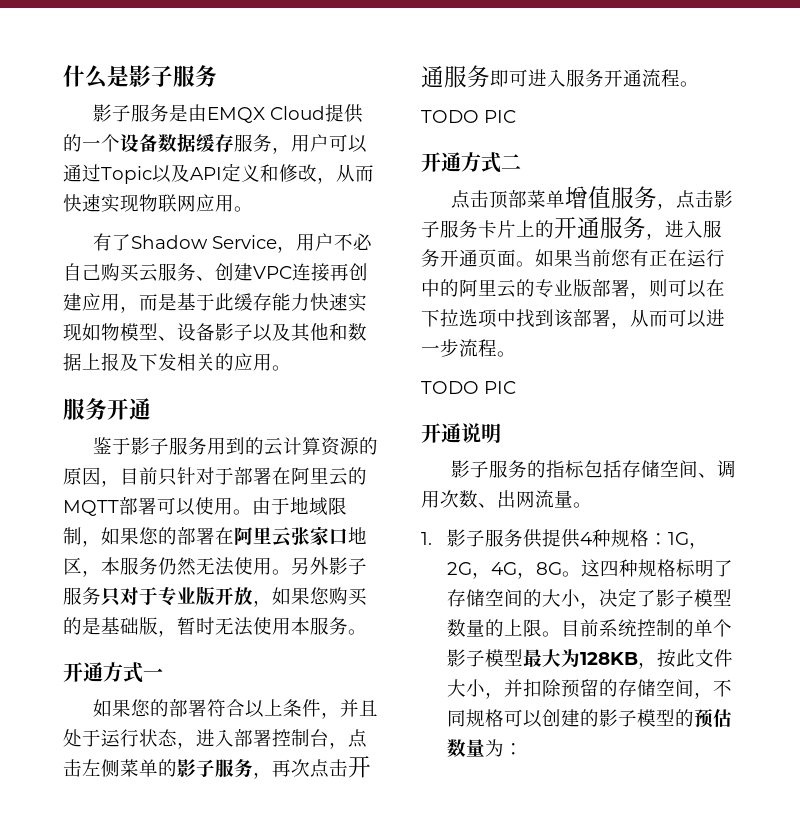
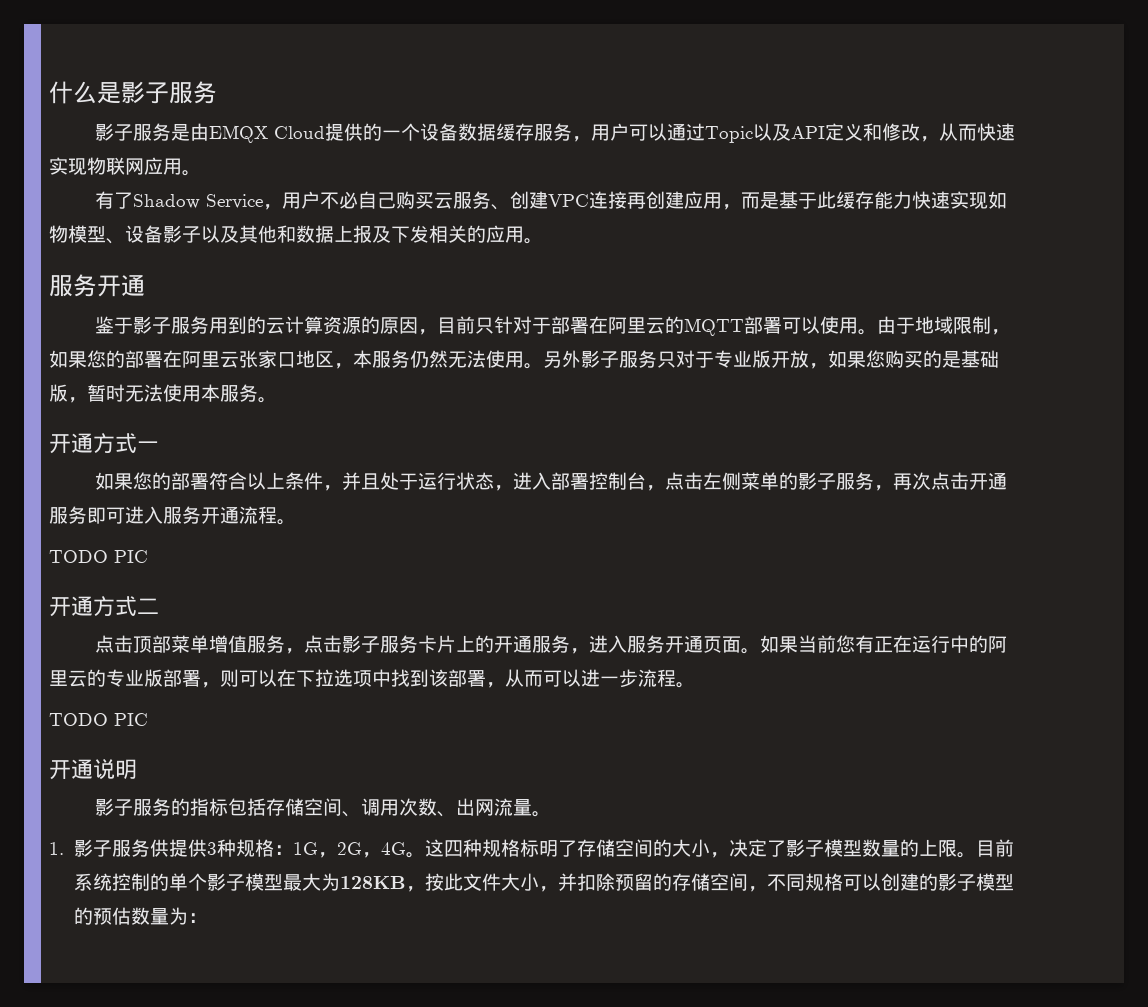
[580,532,593,545] 4 -> [206,842,217,855] 3
[517,562,563,579] ，8G -> (406, 848) none

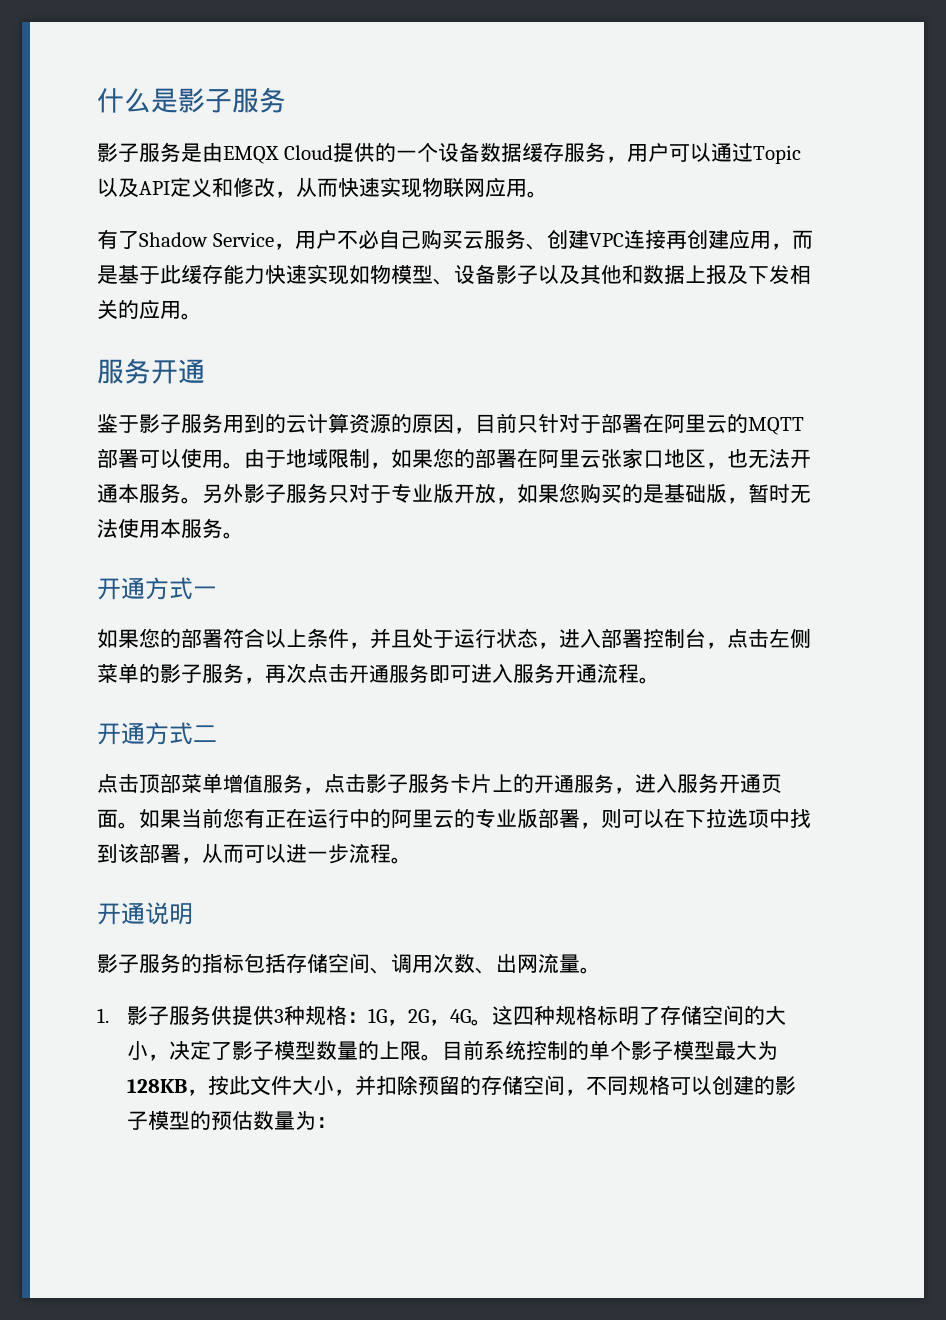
[353,350,524,368] 本服务仍然无法使用 -> [727,449,811,469] [97,483,181,503] 也无法开通本服务
[49,550,148,563] // TODO PIC -> (660, 680) none
[49,713,148,726] // TODO PIC -> (412, 860) none

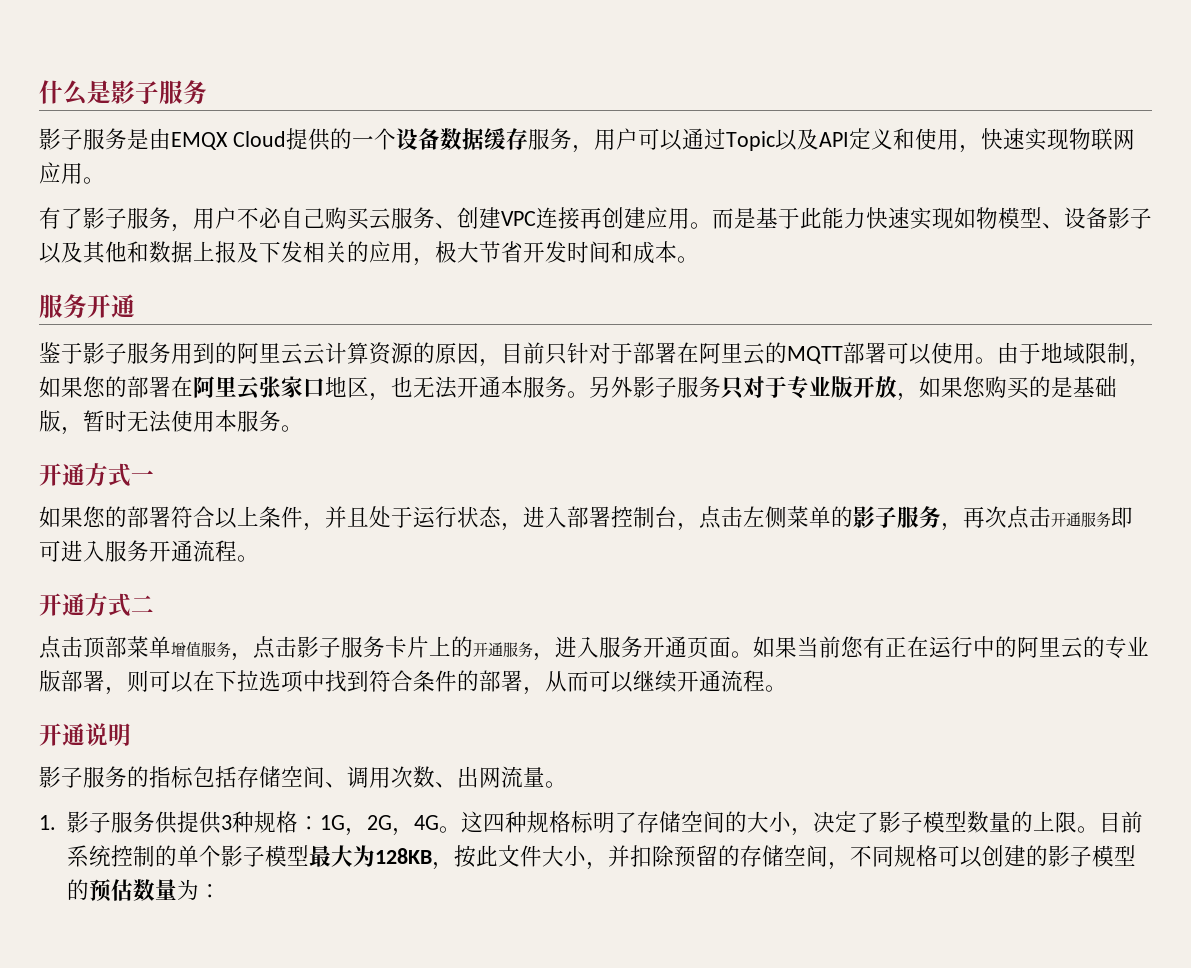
[233,177,338,198] 修改，从而 -> [914,128,981,153] 使用，
[139,232,274,247] Shadow Service -> [83,207,171,229] 影子服务
[771,243,792,250] ， -> [690,222,712,229] 。
[181,264,223,284] 缓存 -> (822, 218) none
(181, 310) none -> [413,241,677,266] ，极大节省开发时间和成本
(286, 423) none -> [237,342,303,365] 阿里云
[118,843,139,863] 该 -> [369,670,479,692] 符合条件的
[286,843,349,864] 进一步 -> [633,670,721,693] 继续开通

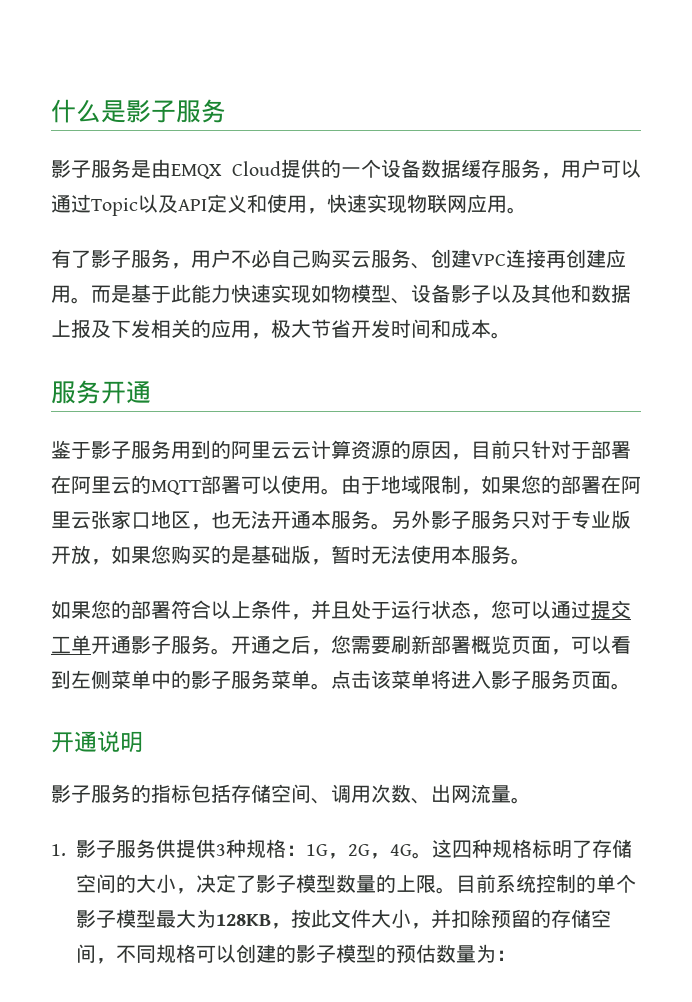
[39,463,154,487] // 开通方式一 -> (531, 561) none
[523,506,743,531] 进入部署控制台，点击 -> [491,600,631,619] [51,635,631,655] [51,670,71,689] 您可以通过提交工单开通影子服务。开通之后，您需要刷新部署概览页面，可以看到
(831, 517) none -> [151,670,171,689] 中
[941,506,1133,531] [39,540,259,562] [39,593,154,617] [39,636,1149,661] [39,670,765,695] ，再次点击开通服务即可进入服务开通流程。 // 开通方式二 // 点击顶部菜单增值服务，点击影子服务卡片上的开通服务，进入服务开通页面。如果当前您有正在运行中的阿里云的专业版部署，则可以在下拉选项中找到符合条件的部署，从而可以继续开通流程 -> [271,670,611,690] 菜单。点击该菜单将进入影子服务页面

